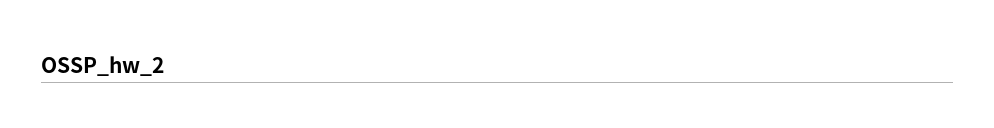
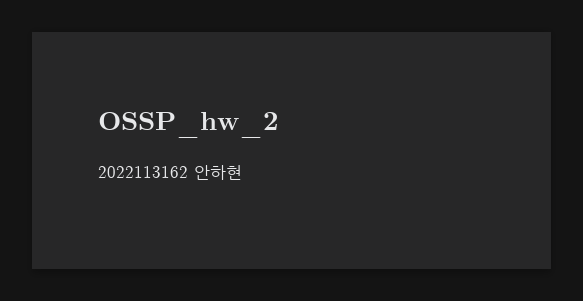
(164, 66) none -> [98,165,242,180] // 2022113162 안하현

